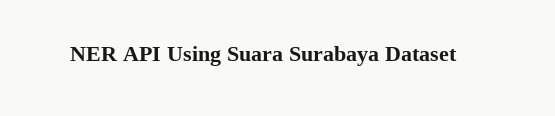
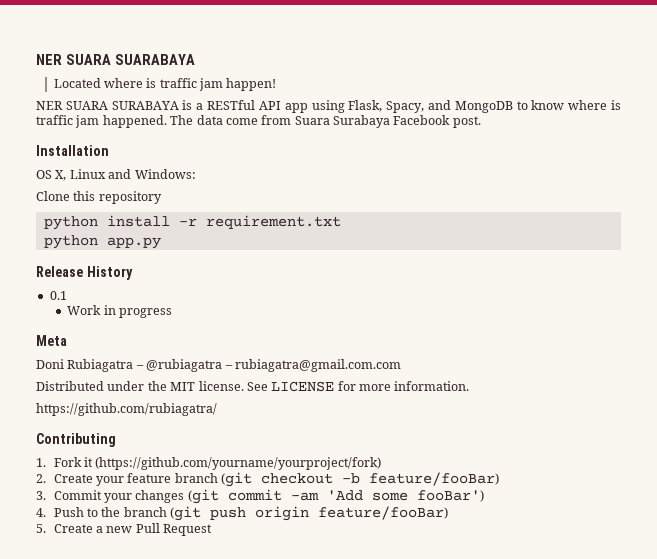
[70,46,457,66] NER API Using Suara Surabaya Dataset -> [36,54,195,65] [53,78,277,91] [36,100,621,113] [36,115,481,128] [36,145,109,156] [36,169,196,181] [36,191,162,204] [43,215,341,230] [43,235,161,249] [36,266,133,280] [49,291,67,300] [67,305,173,318] [36,335,67,346] [36,359,401,372] [36,381,470,392] [36,403,217,416] [36,433,116,447] [36,457,382,470] [36,472,500,487] [36,489,484,504] [36,506,449,521] [36,523,213,536] NER SUARA SUARABAYA // Located where is traffic jam happen! // NER SUARA SURABAYA is a RESTful API app using Flask, Spacy, and MongoDB to know where is traffic jam happened. The data come from Suara Surabaya Facebook post. // Installation // OS X, Linux and Windows: // Clone this repository // python install -r requirement.txt // python app.py // Release History // 0.1 // Work in progress // Meta // Doni Rubiagatra – @rubiagatra – rubiagatra@gmail.com.com // Distributed under the MIT license. See LICENSE for more information. // https://github.com/rubiagatra/ // Contributing // 1. Fork it (https://github.com/yourname/yourproject/fork) // 2. Create your feature branch (git checkout -b feature/fooBar) // 3. Commit your changes (git commit -am 'Add some fooBar') // 4. Push to the branch (git push origin feature/fooBar) // 5. Create a new Pull Request

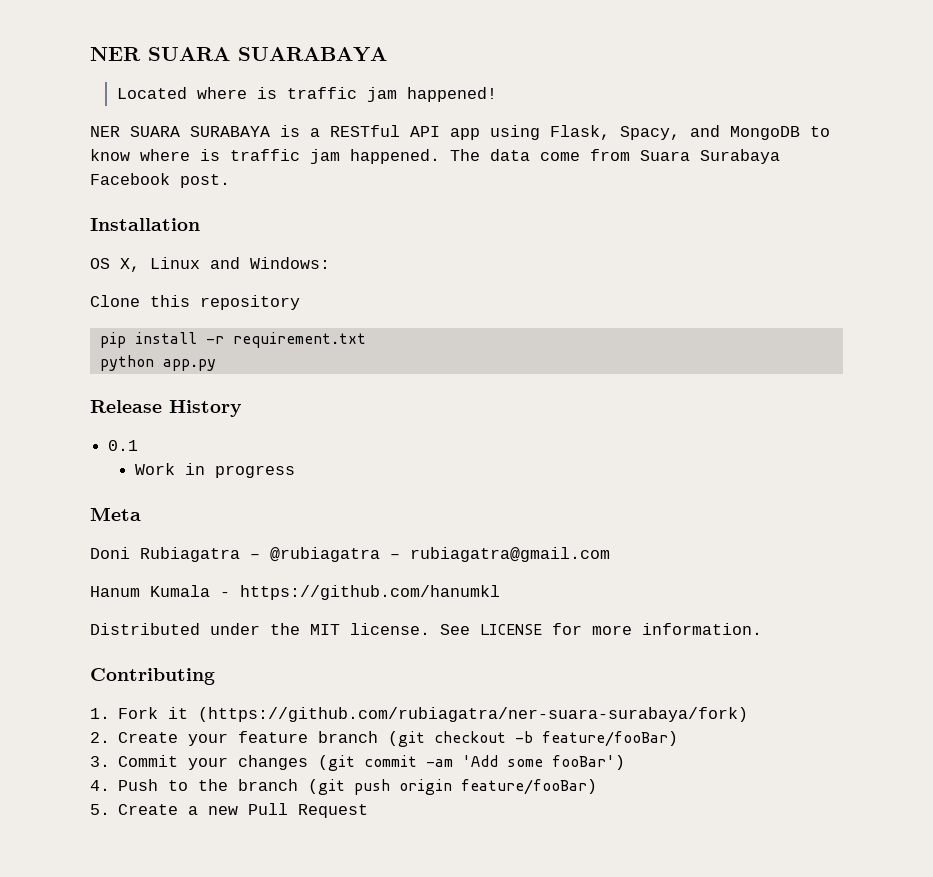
[226,78,277,91] happen! -> [406,87,497,102] happened!
[43,216,98,230] python -> [99,332,126,348] pip
[234,359,401,372] rubiagatra@gmail.com.com -> [410,547,610,562] [90,585,500,600] rubiagatra@gmail.com // Hanum Kumala - https://github.com/hanumkl
[36,403,217,416] // https://github.com/rubiagatra/ -> (762, 629) none
[95,457,382,470] (https://github.com/yourname/yourproject/fork) -> [198,707,749,722] (https://github.com/rubiagatra/ner-suara-surabaya/fork)

